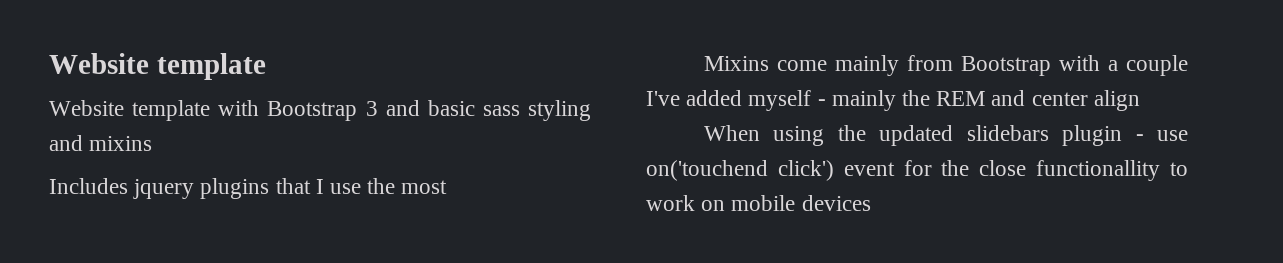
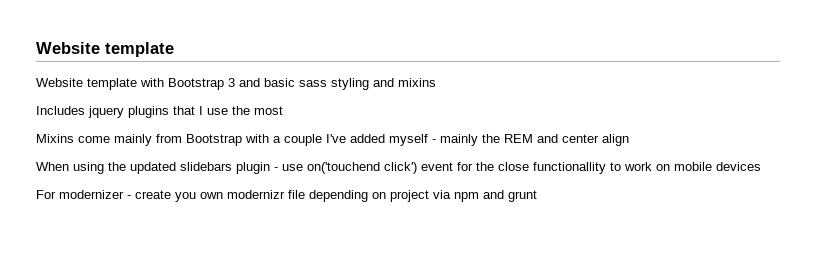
(871, 203) none -> [36,190,537,202] // For modernizer - create you own modernizr file depending on project via npm and grunt

